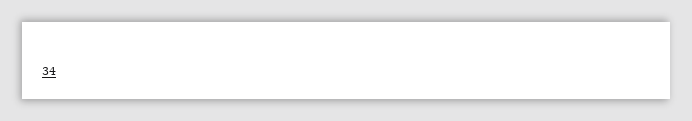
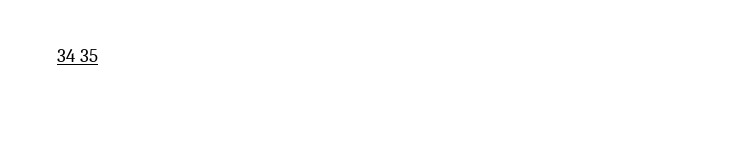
(56, 71) none -> [80,49,99,62] 35

